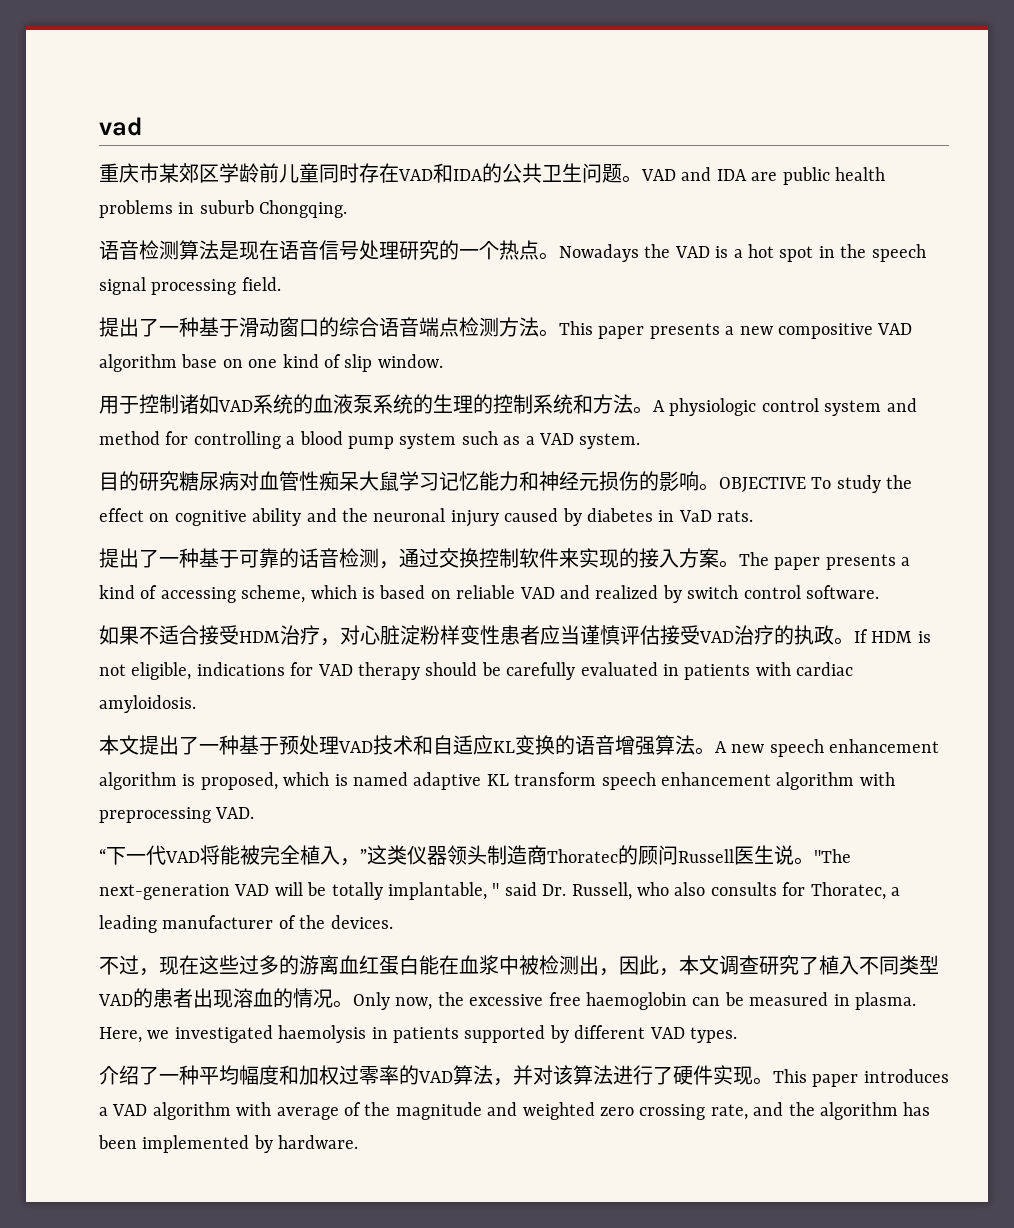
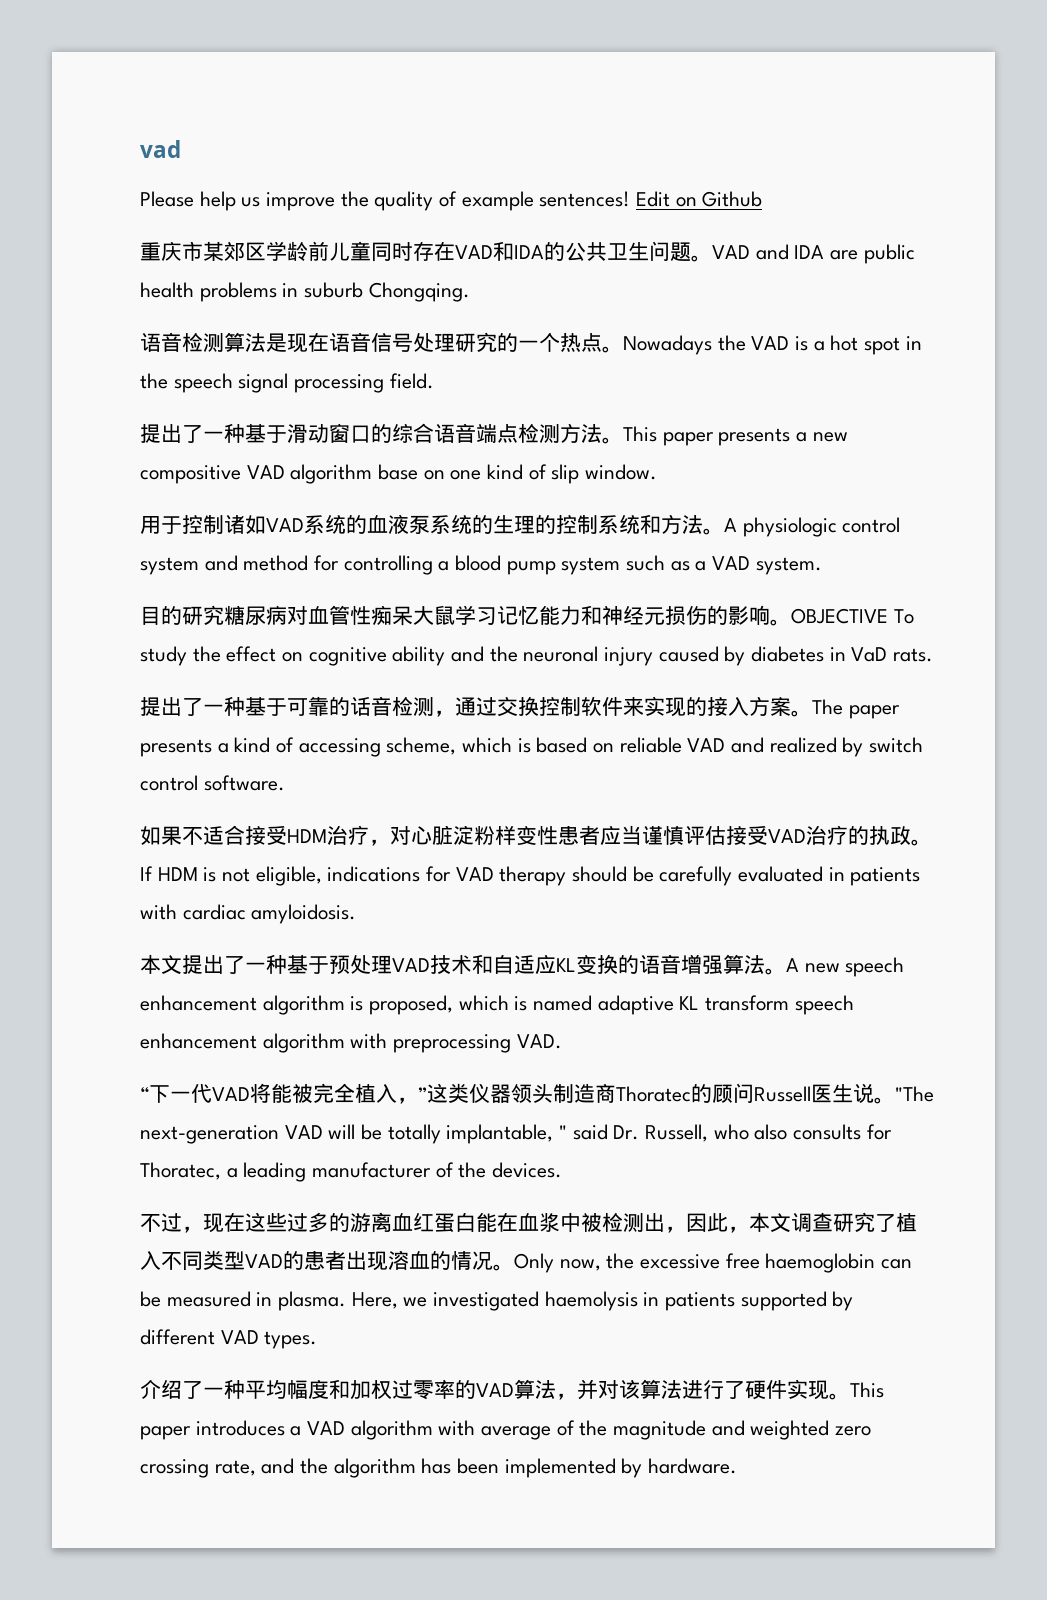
(143, 126) none -> [140,191,763,211] // Please help us improve the quality of example sentences! Edit on Github

